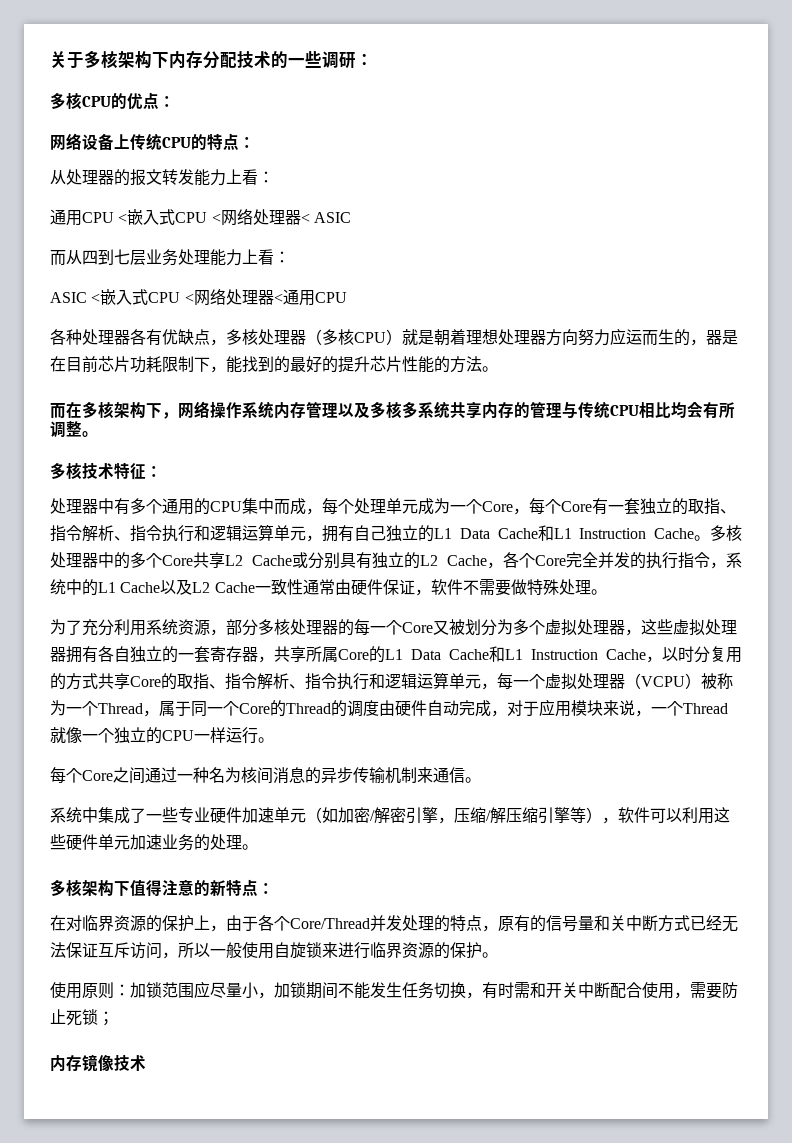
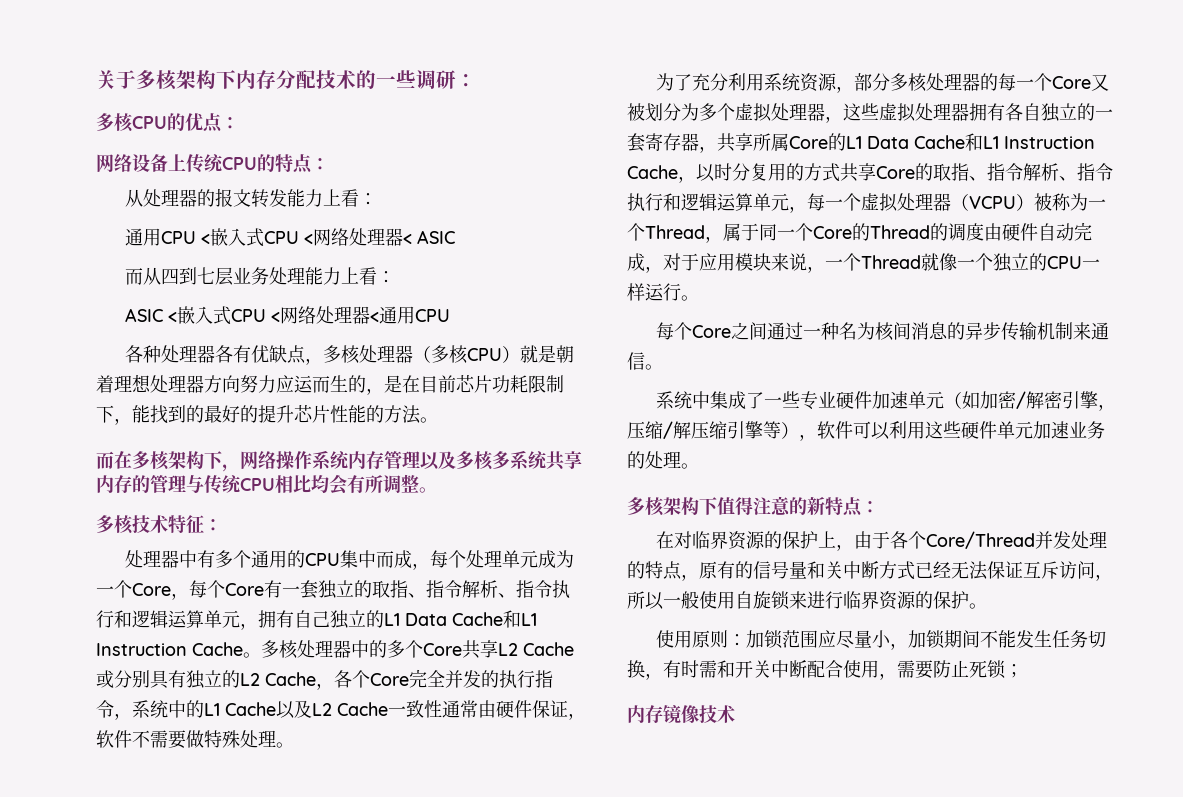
[706,330,722,345] 器 -> (384, 391) none

